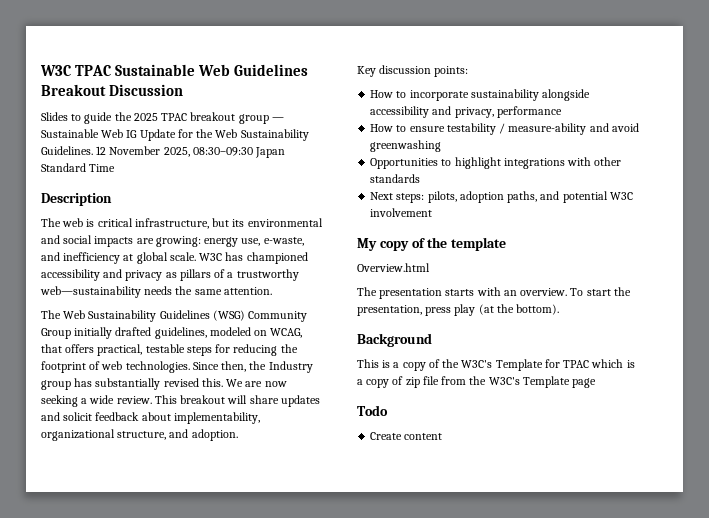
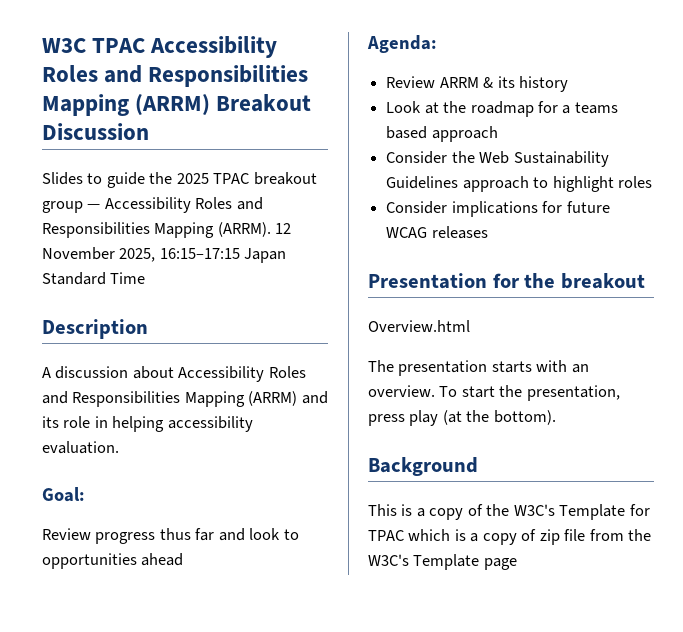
[115,64,309,76] Sustainable Web Guidelines -> [150,36,278,58] [42,65,309,87] [42,94,211,116] Accessibility Roles and Responsibilities Mapping (ARRM)
[41,129,309,141] [41,146,93,155] Sustainable Web IG Update for the Web Sustainability Guidelines. -> [104,197,263,213] [42,222,271,238] Accessibility Roles and Responsibilities Mapping (ARRM).
[192,147,253,156] 08:30–09:30 -> [159,248,240,259] 16:15–17:15
[41,218,323,229] [41,235,304,247] [41,252,308,264] [41,269,299,281] [40,286,272,298] [41,310,308,322] [41,327,303,339] [41,344,298,356] [41,361,313,373] [41,378,287,390] [41,395,320,407] [41,412,260,424] [41,429,238,441] [357,65,469,77] [370,89,591,101] [370,106,562,118] [370,123,639,135] [370,140,442,152] [370,157,622,169] [370,174,421,183] [370,191,633,203] [370,208,433,217] [357,237,507,251] The web is critical infrastructure, but its environmental and social impacts are growing: energy use, e-waste, and inefficiency at global scale. W3C has championed accessibility and privacy as pillars of a trustworthy web—sustainability needs the same attention. // The Web Sustainability Guidelines (WSG) Community Group initially drafted guidelines, modeled on WCAG, that offers practical, testable steps for reducing the footprint of web technologies. Since then, the Industry group has substantially revised this. We are now seeking a wide review. This breakout will share updates and solicit feedback about implementability, organizational structure, and adoption. // Key discussion points: // How to incorporate sustainability alongside accessibility and privacy, performance // How to ensure testability / measure-ability and avoid greenwashing // Opportunities to highlight integrations with other standards // Next steps: pilots, adoption paths, and potential W3C involvement // My copy of the template -> [42,366,306,382] [42,391,328,407] [42,416,253,432] [42,441,119,454] [42,487,85,502] [42,528,299,544] [42,553,184,569] [367,35,437,53] [386,76,568,92] [386,101,618,117] [386,126,498,142] [386,151,609,167] [386,176,652,192] [386,201,610,217] [386,226,488,239] [368,273,645,289] A discussion about Accessibility Roles and Responsibilities Mapping (ARRM) and its role in helping accessibility evaluation. // Goal: // Review progress thus far and look to opportunities ahead // Agenda: // Review ARRM & its history // Look at the roadmap for a teams based approach // Consider the Web Sustainability Guidelines approach to highlight roles // Consider implications for future WCAG releases // Presentation for the breakout
[357,405,388,416] [370,432,443,440] // Todo // Create content -> (517, 564) none

